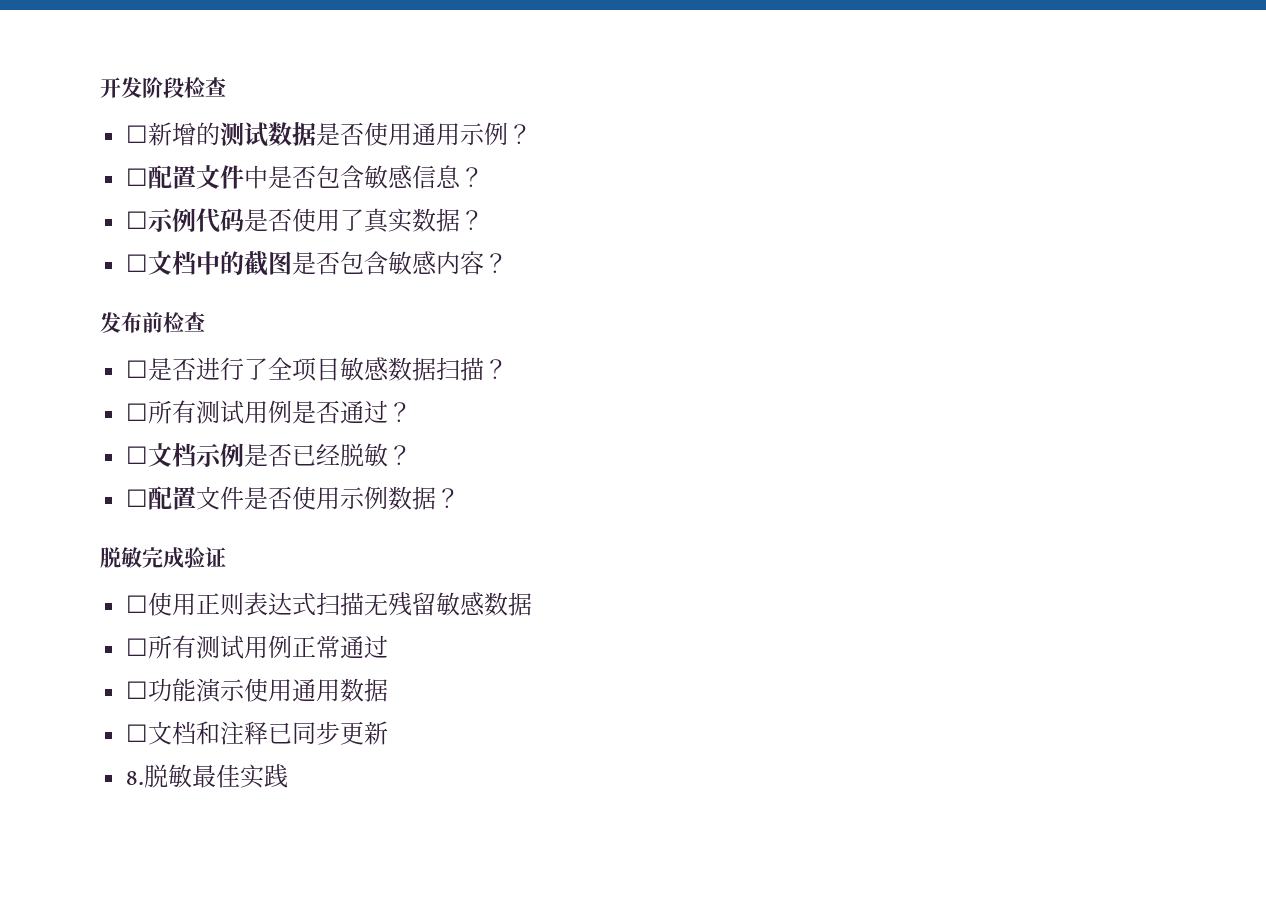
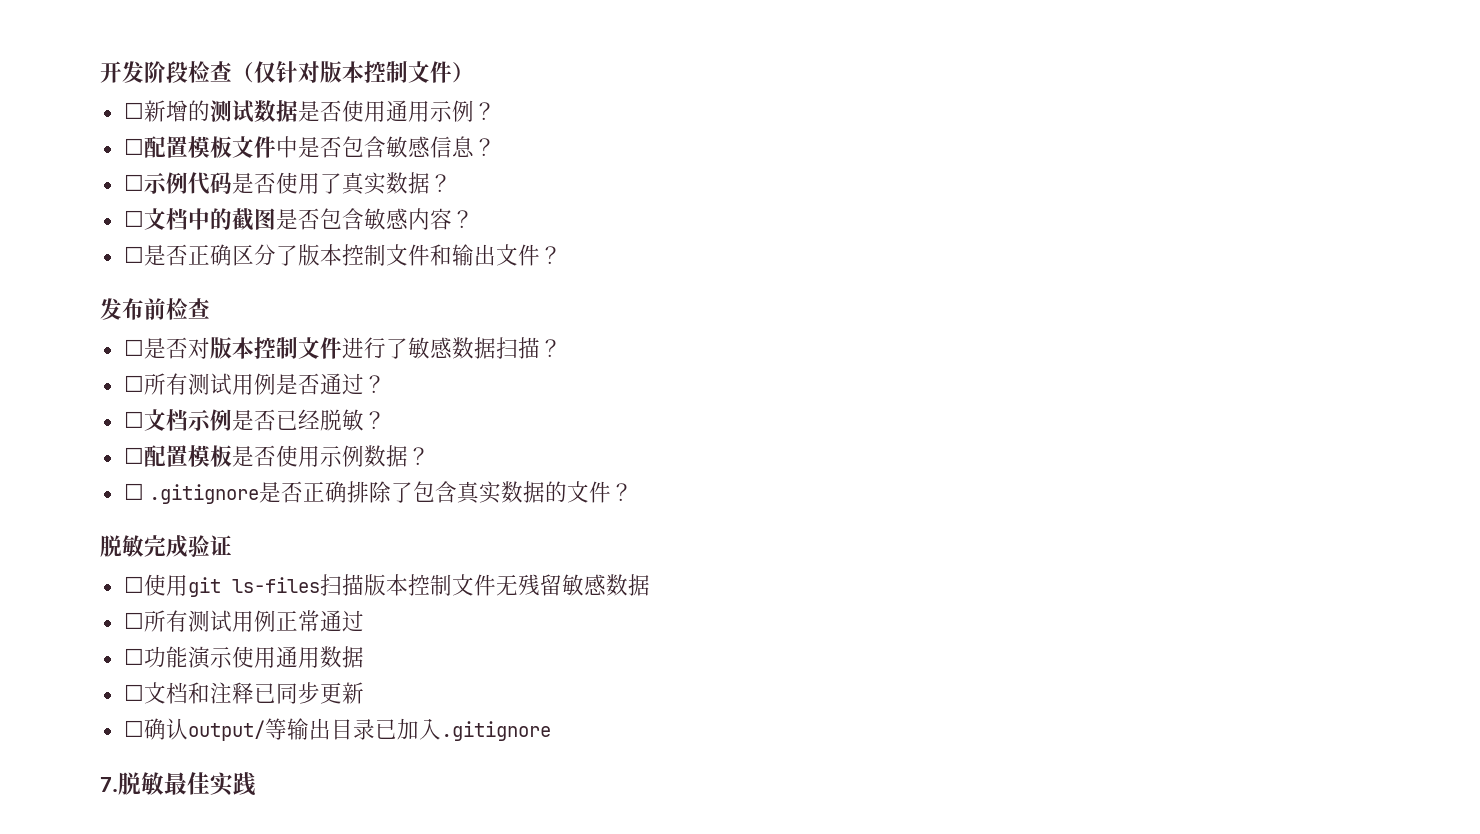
(226, 87) none -> [232,61,474,83] （仅针对版本控制文件）
(197, 177) none -> [187,136,232,158] 模板
(509, 263) none -> [123,244,562,266] // ☐是否正确区分了版本控制文件和输出文件？
[196,357,341,382] 进行了全项目 -> [187,337,408,359] 对版本控制文件进行了
[196,486,245,510] 文件 -> [187,445,232,467] 模板
(461, 498) none -> [123,481,634,504] // ☐ .gitignore是否正确排除了包含真实数据的文件？
[196,592,365,616] 正则表达式扫描 -> [187,574,496,597] git ls-files扫描版本控制文件
[126,771,145,785] 8. -> [123,718,551,741] [100,777,118,792] ☐确认output/等输出目录已加入.gitignore // 7.

